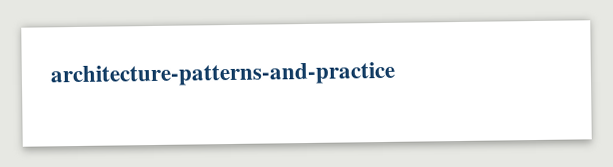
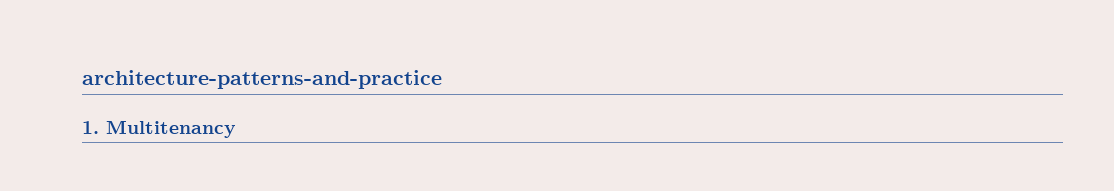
(395, 74) none -> [82,120,236,138] // 1. Multitenancy

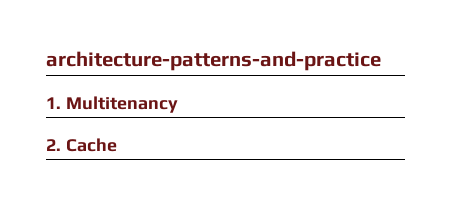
(236, 129) none -> [46,138,117,152] // 2. Cache

